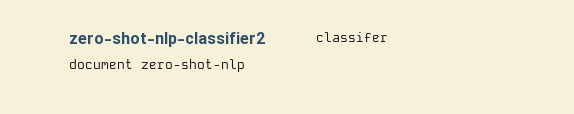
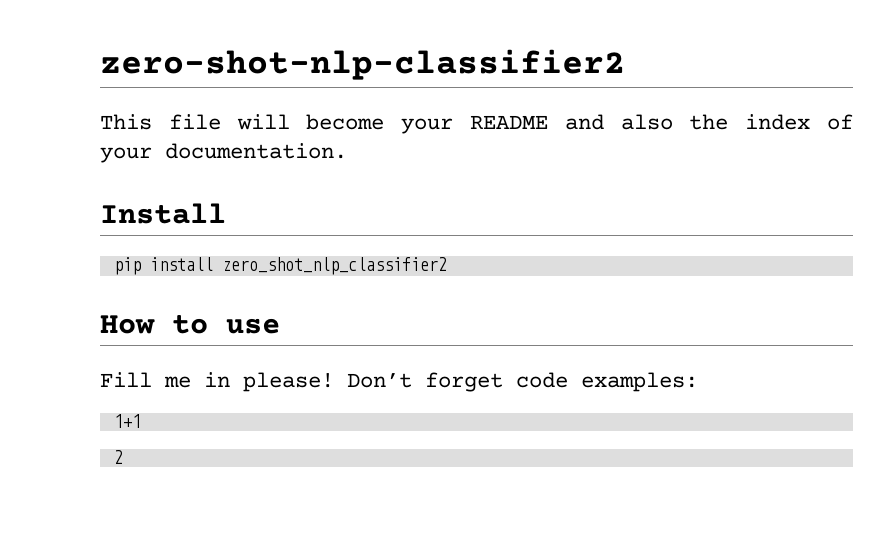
[69,59,245,72] [316,32,388,42] document zero-shot-nlp classifer -> [100,114,853,134] [100,143,347,163] [100,203,226,224] [113,257,447,275] [100,315,280,334] [100,372,698,392] [113,414,141,428] [113,450,123,464] This file will become your README and also the index of your documentation. // Install // pip install zero_shot_nlp_classifier2 // How to use // Fill me in please! Don’t forget code examples: // 1+1 // 2

